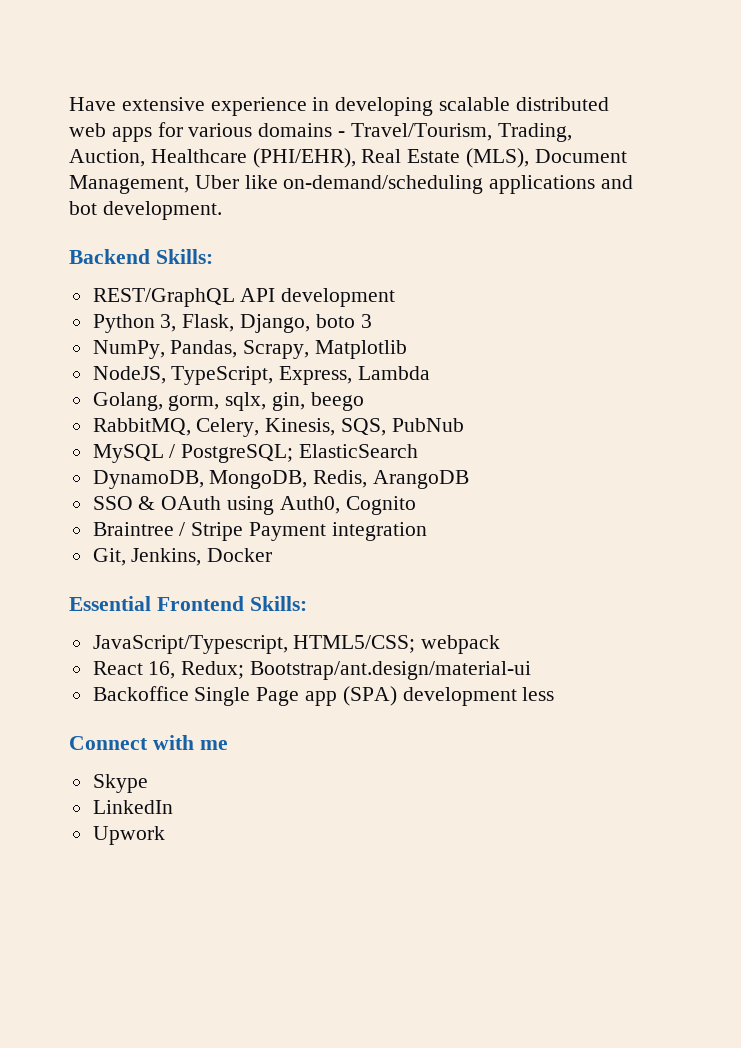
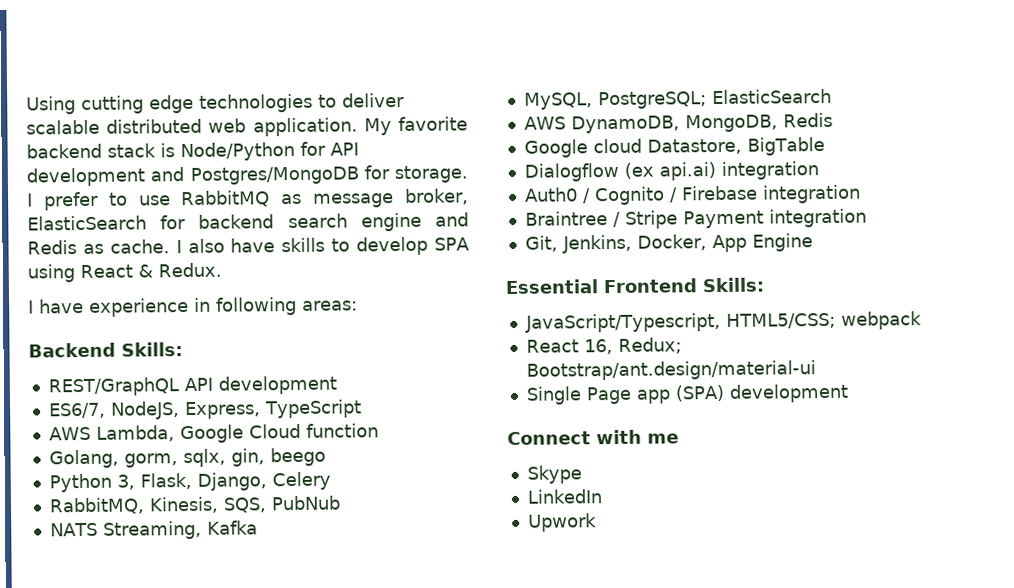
[69,97,609,116] [69,122,572,142] [69,148,627,168] [69,175,634,194] [69,201,222,220] Have extensive experience in developing scalable distributed web apps for various domains - Travel/Tourism, Trading, Auction, Healthcare (PHI/EHR), Real Estate (MLS), Document Management, Uber like on-demand/scheduling applications and bot development. -> [26,92,405,115] [26,116,468,137] [26,141,359,162] [26,165,468,187] [27,188,469,211] [27,212,469,232] [27,236,471,256] [27,262,222,283] [28,296,358,317] Using cutting edge technologies to deliver scalable distributed web application. My favorite backend stack is Node/Python for API development and Postgres/MongoDB for storage. I prefer to use RabbitMQ as message broker, ElasticSearch for backend search engine and Redis as cache. I also have skills to develop SPA using React & Redux. // I have experience in following areas:
[92,314,372,333] [92,340,408,359] [92,366,431,385] Python 3, Flask, Django, boto 3 // NumPy, Pandas, Scrapy, Matplotlib // NodeJS, TypeScript, Express, Lambda -> [48,399,362,420] [48,423,379,444] ES6/7, NodeJS, Express, TypeScript // AWS Lambda, Google Cloud function
(364, 401) none -> [48,471,331,493] // Python 3, Flask, Django, Celery
[196,418,260,437] Celery, -> (145, 506) none
[92,444,176,463] MySQL / -> [49,520,258,540] [523,92,593,110] NATS Streaming, Kafka // MySQL,
(419, 451) none -> [523,116,566,130] AWS
[313,470,470,489] [92,496,416,515] Redis, ArangoDB // SSO & OAuth using Auth0, Cognito -> [782,112,833,128] [523,137,825,158] [523,161,819,182] [524,184,861,206] Redis // Google cloud Datastore, BigTable // Dialogflow (ex api.ai) integration // Auth0 / Cognito / Firebase integration
[207,548,273,562] Docker -> [636,233,813,253] Docker, App Engine
[92,686,189,701] Backoffice -> (816, 370) none
[522,687,555,701] less -> (849, 393) none

